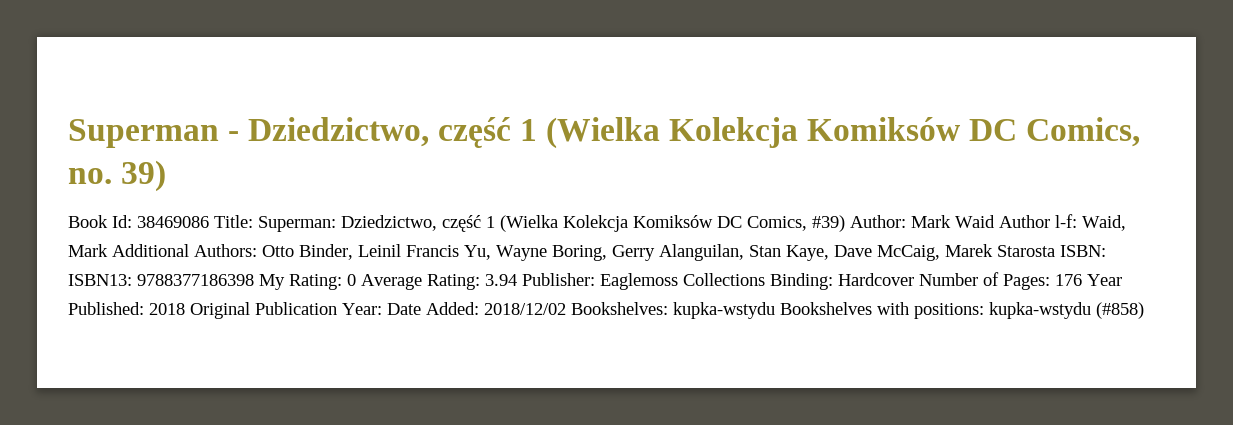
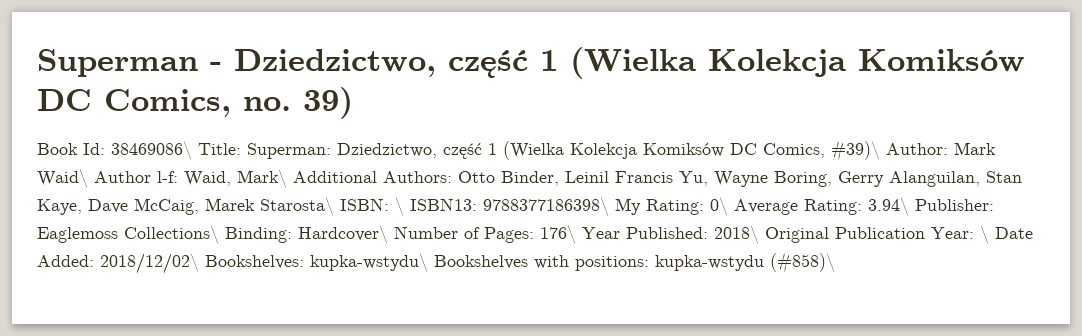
[137,216,209,228] 38469086 -> [111,141,192,160] 38469086\
[812,215,845,232] #39) -> [831,140,880,161] #39)\
[955,215,995,228] Waid -> [37,169,88,188] Waid\
[68,244,108,257] Mark -> [237,169,287,188] Mark\
[997,245,1106,257] [68,274,254,286] Starosta ISBN: ISBN13: 9788377186398 -> [260,197,609,216] Starosta\ ISBN: \ ISBN13: 9788377186398\
[347,274,356,286] 0 -> [710,197,728,216] 0\
[485,274,517,286] 3.94 -> [868,197,909,216] 3.94\
[683,273,914,290] Collections Binding: Hardcover -> [124,225,388,244] Collections\ Binding: Hardcover\
[1055,274,1082,286] 176 -> [540,225,576,244] 176\
[149,303,185,315] 2018 -> [714,225,759,244] 2018\
(382, 309) none -> [980,225,989,244] \
[484,302,775,319] 2018/12/02 Bookshelves: kupka-wstydu -> [100,253,428,274] 2018/12/02\ Bookshelves: kupka-wstydu\
[1096,302,1144,319] (#858) -> [770,252,835,273] (#858)\

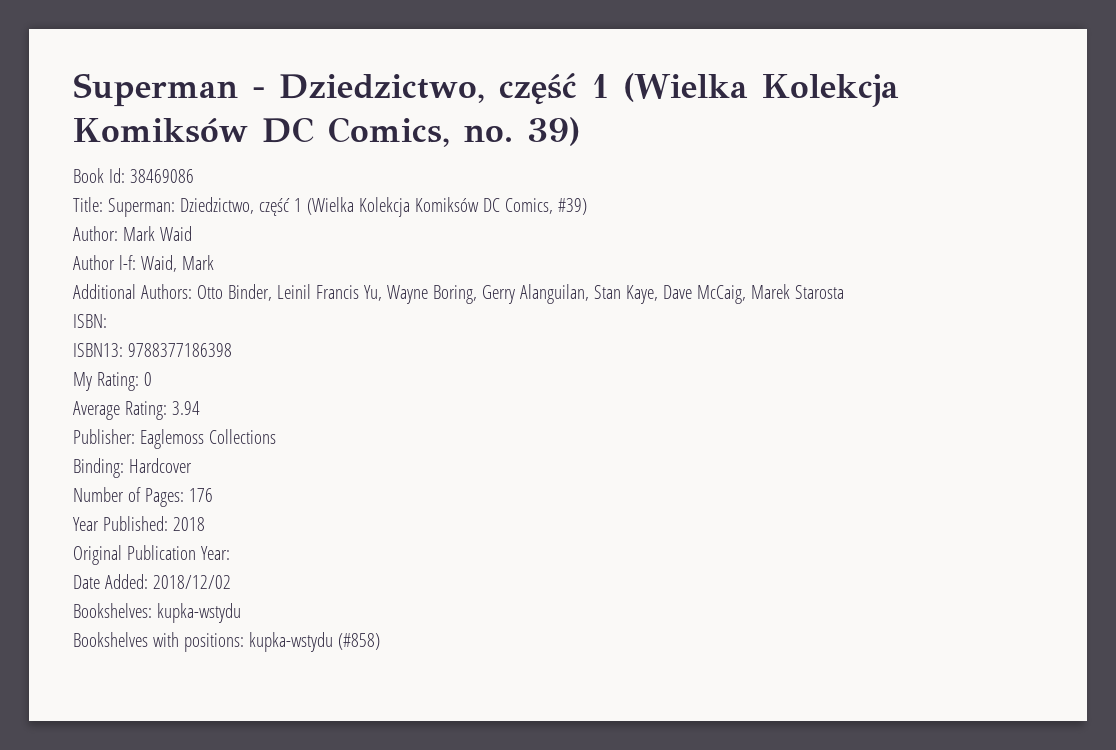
[111,141,192,160] 38469086\ -> [129,169,194,183] 38469086 //
[831,140,880,161] #39)\ -> [557,198,587,215] #39) //
[37,169,88,188] Waid\ -> [159,226,192,241] Waid //
[237,169,287,188] Mark\ -> [181,255,214,270] Mark //
[260,197,334,216] Starosta\ -> [794,285,844,299] Starosta //
[395,197,609,216] \ ISBN13: 9788377186398\ -> [73,343,232,357] // ISBN13: 9788377186398 //
[710,197,728,216] 0\ -> [143,372,152,386] 0 //
[868,197,909,216] 3.94\ -> [171,401,200,415] 3.94 //
[124,225,388,244] Collections\ Binding: Hardcover\ -> [208,429,276,444] [73,458,192,478] Collections // Binding: Hardcover //
[540,225,576,244] 176\ -> [188,488,213,502] 176 //
[714,225,759,244] 2018\ -> [172,517,205,531] 2018 //
[980,225,989,244] \ -> (230, 553) //
[100,253,428,274] 2018/12/02\ Bookshelves: kupka-wstydu\ -> [152,575,231,589] [73,603,241,623] 2018/12/02 // Bookshelves: kupka-wstydu //
[770,252,835,273] (#858)\ -> [337,633,380,650] (#858)

